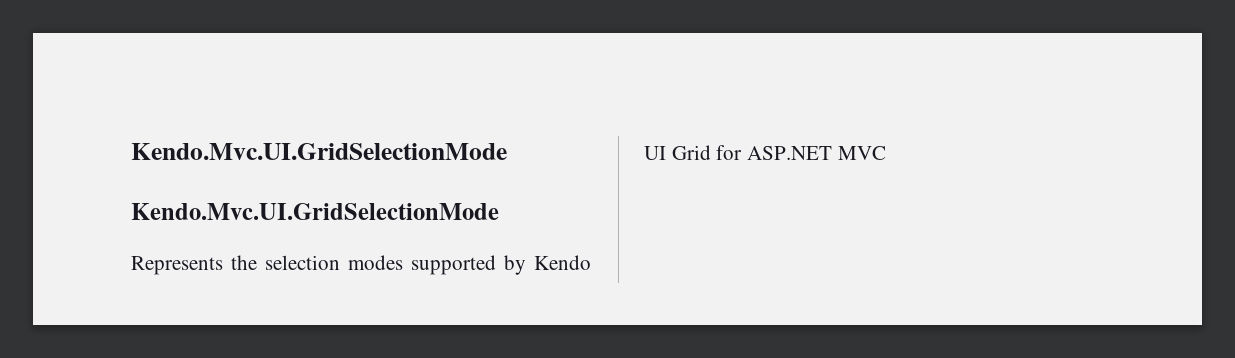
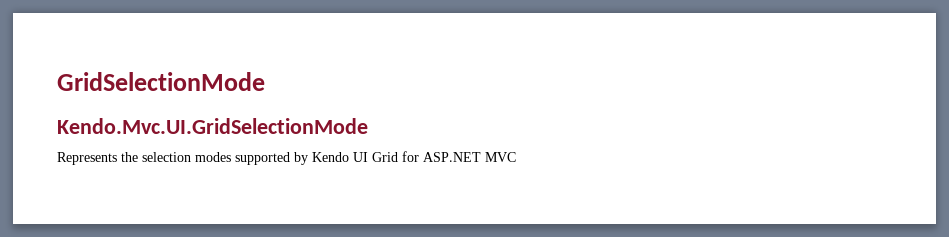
[131,143,507,160] Kendo.Mvc.UI.GridSelectionMode -> [57,72,265,91] GridSelectionMode

